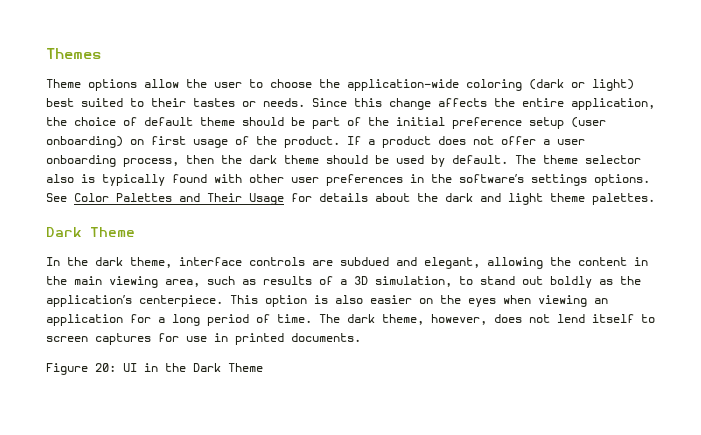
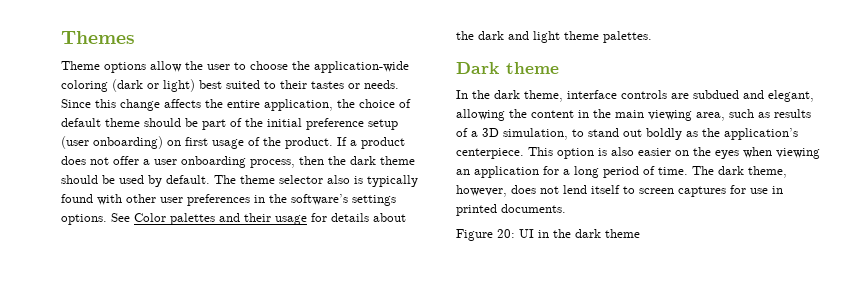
[116,193,284,205] Palettes and Their Usage -> [170,213,307,225] palettes and their usage
[90,227,135,237] Theme -> [506,62,559,74] theme
[193,363,263,372] Dark Theme -> [575,229,640,238] dark theme

